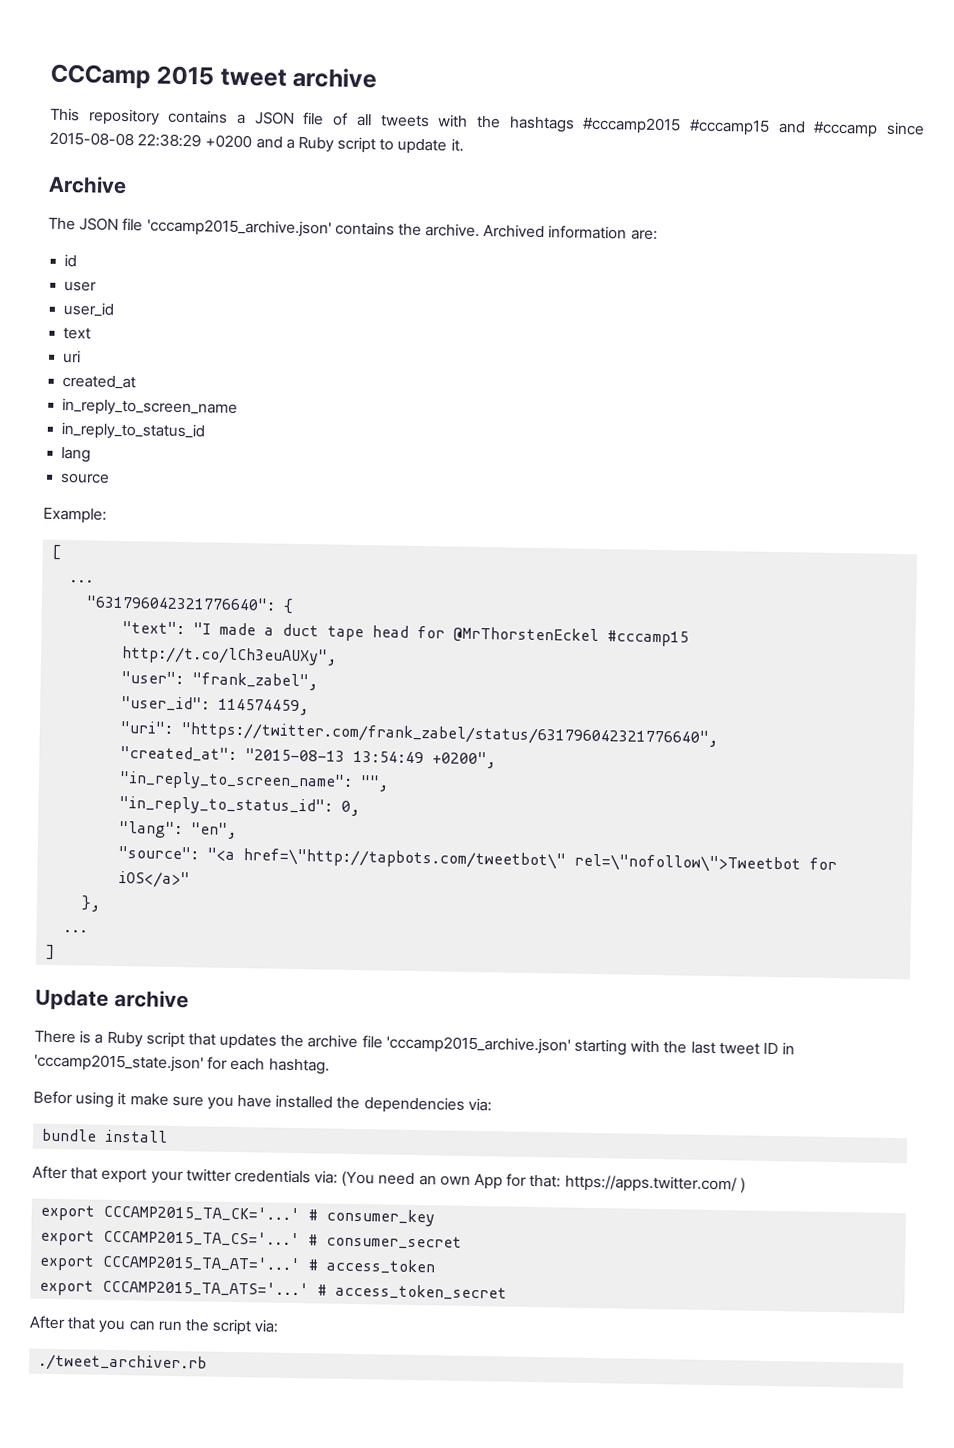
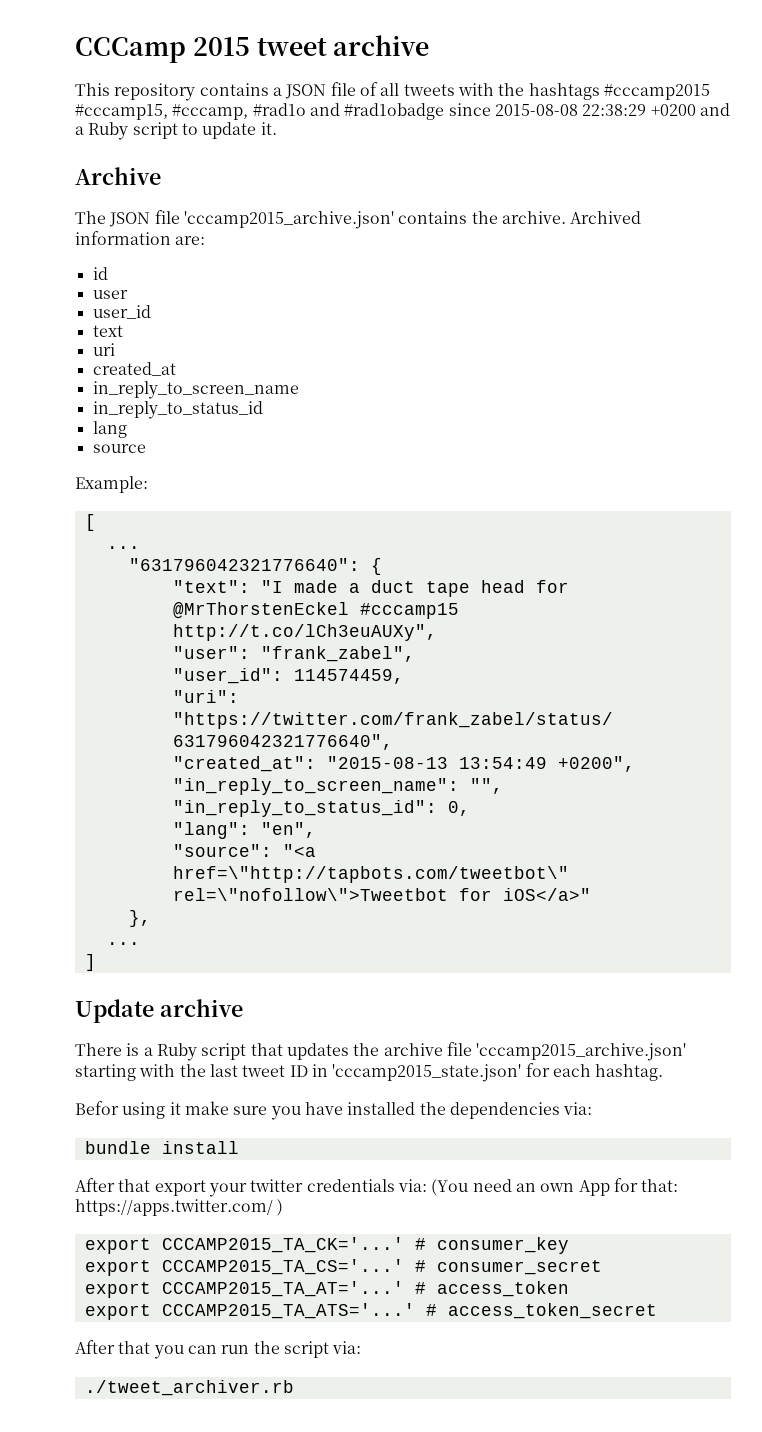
[688,119,879,138] #cccamp15 and #cccamp -> [75,103,445,120] #cccamp15, #cccamp, #rad1o and #rad1obadge

